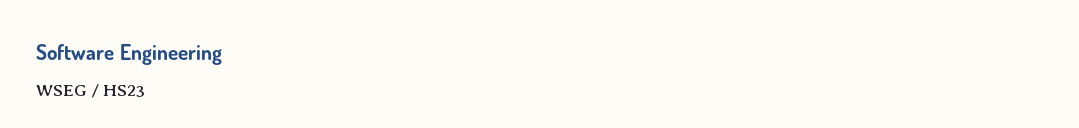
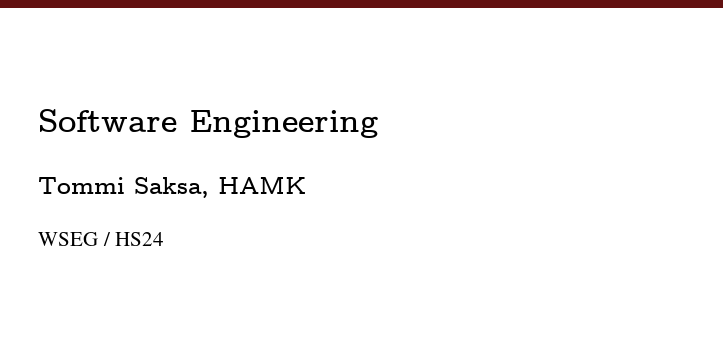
(222, 54) none -> [38,176,306,198] // Tommi Saksa, HAMK
[103,85,146,97] HS23 -> [115,232,165,246] HS24

